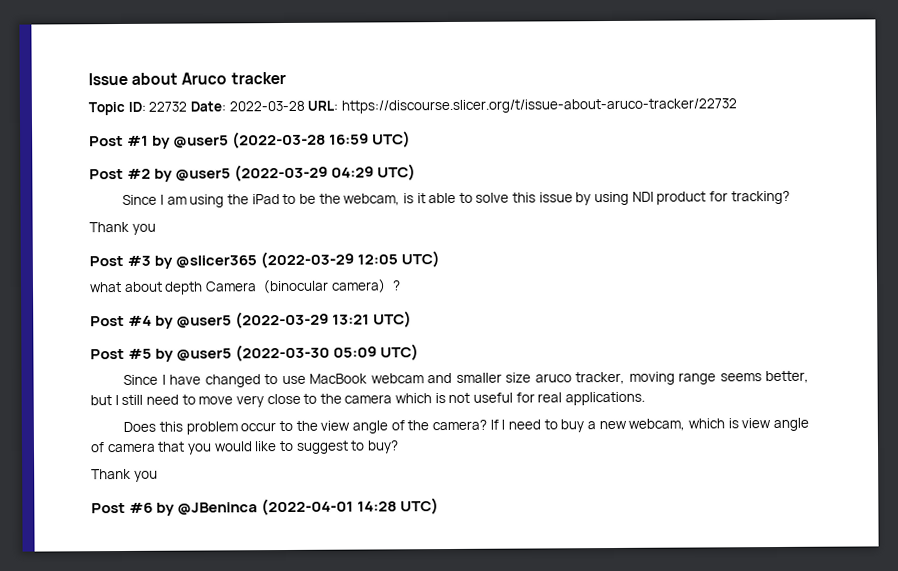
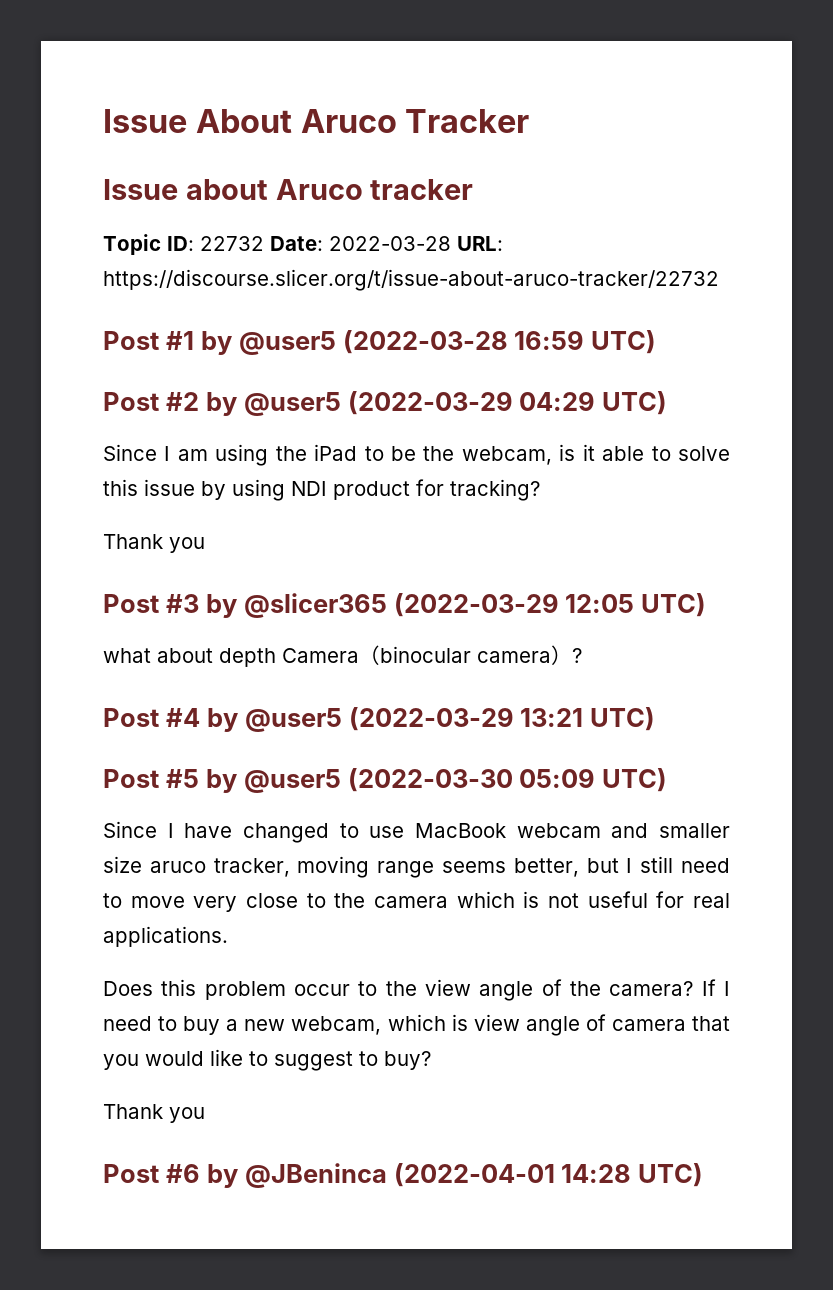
[88,72,128,86] Issue -> [103,109,530,133] [103,179,178,200] Issue About Aruco Tracker // Issue

